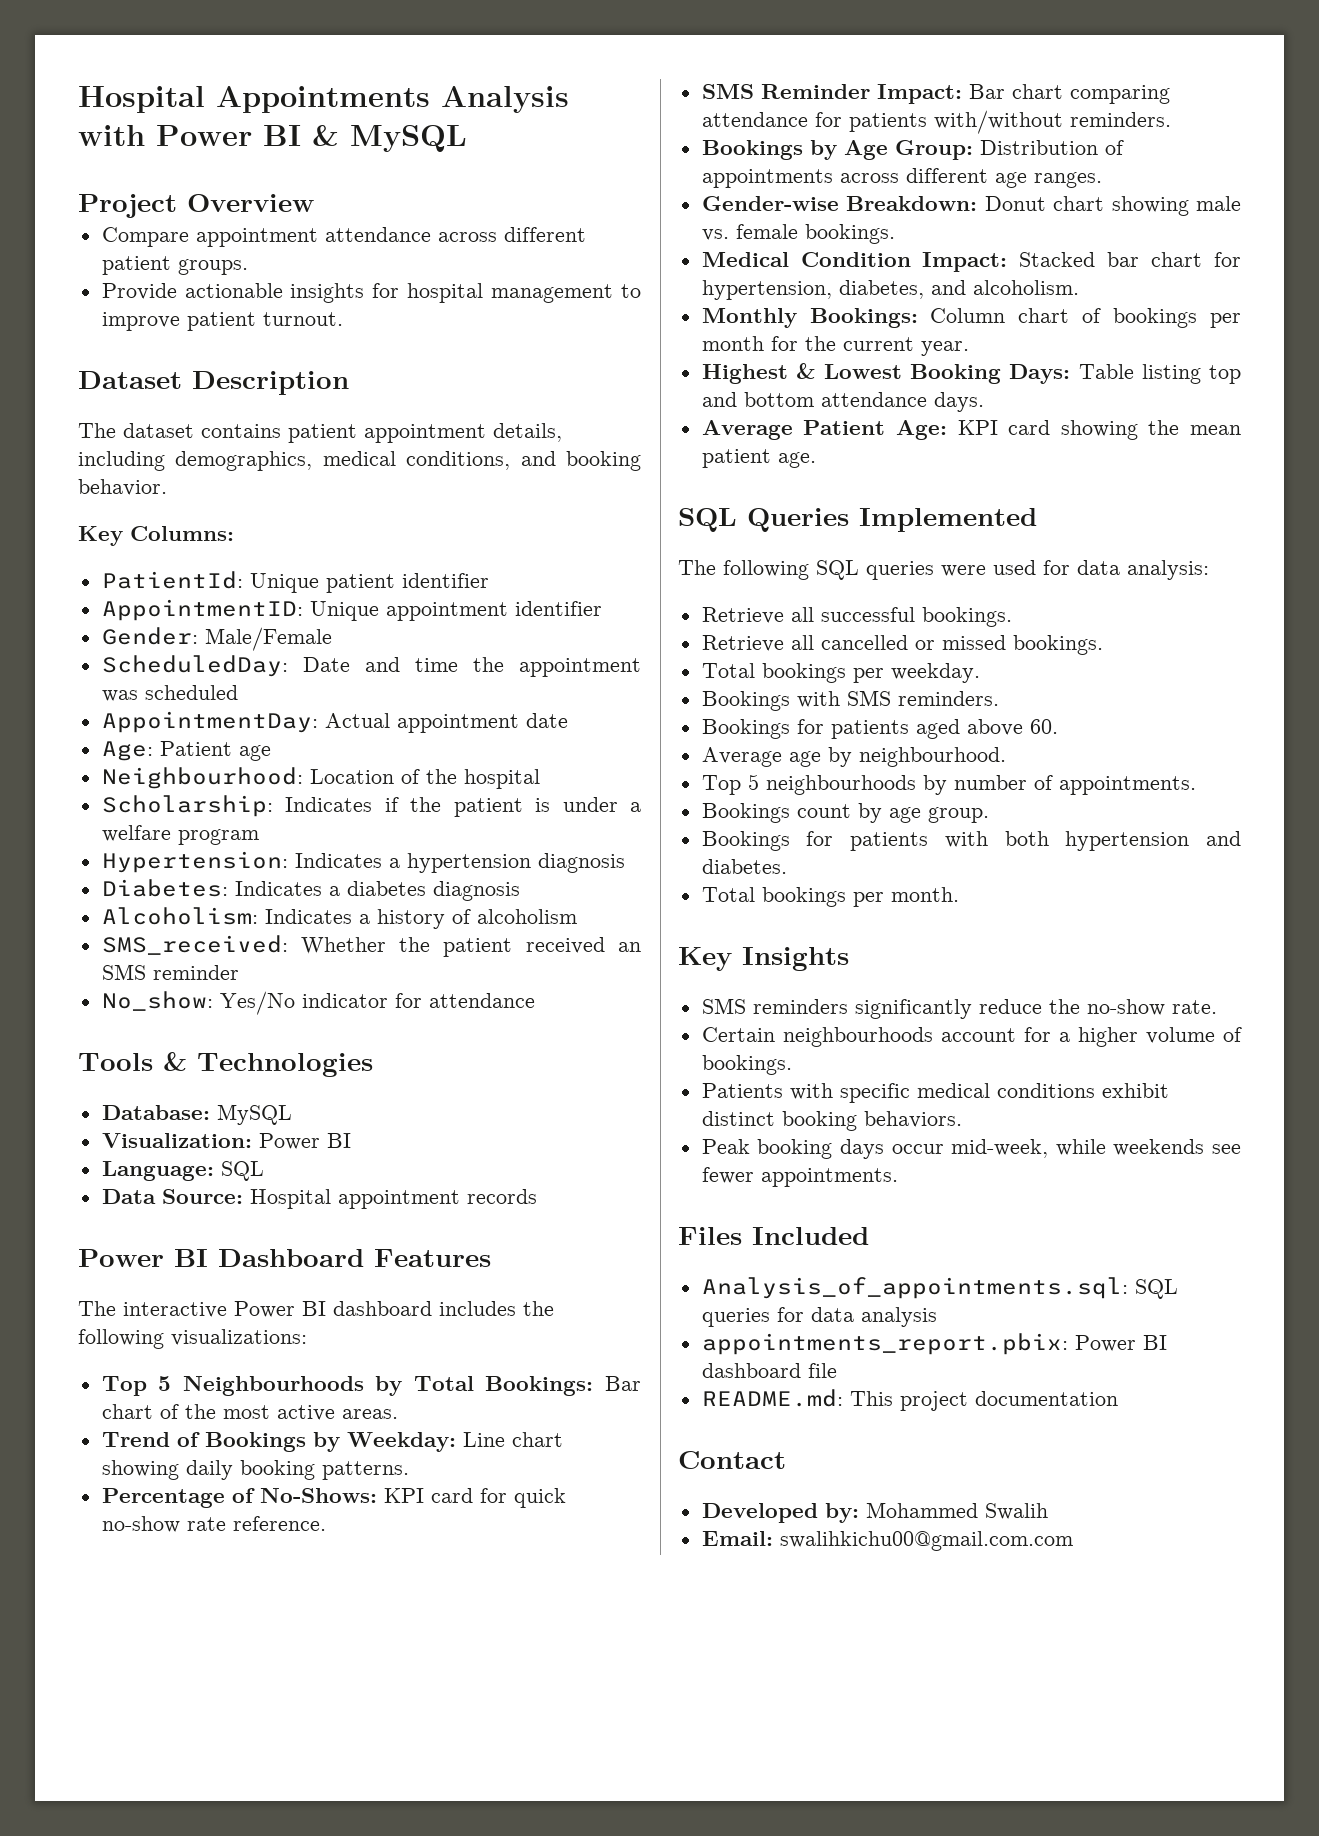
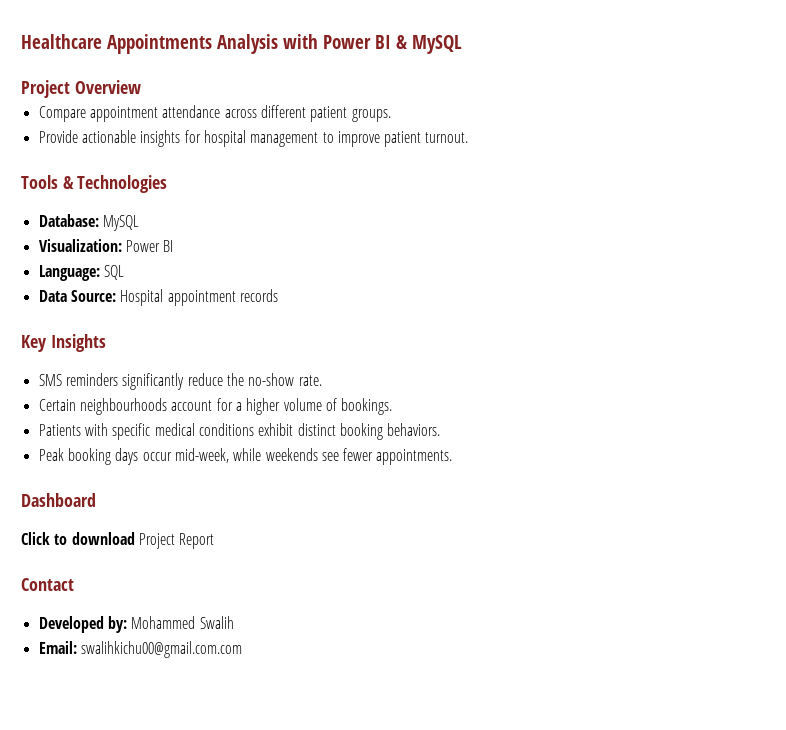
[78,86,205,113] Hospital -> [21,34,102,49] Healthcare
[78,371,349,395] [78,423,562,443] [78,451,641,471] [78,479,167,496] [78,526,234,546] [101,571,489,593] [101,599,602,621] [101,627,332,651] [101,655,641,677] [101,685,238,702] [101,711,568,733] [101,741,271,761] [101,767,540,789] [101,795,642,817] [101,825,259,845] [101,851,625,873] [101,879,520,901] [101,907,577,929] [101,935,641,957] [101,964,239,980] [101,991,535,1015] // Dataset Description // The dataset contains patient appointment details, including demographics, medical conditions, and booking behavior. // Key Columns: // PatientId: Unique patient identifier // AppointmentID: Unique appointment identifier // Gender: Male/Female // ScheduledDay: Date and time the appointment was scheduled // AppointmentDay: Actual appointment date // Age: Patient age // Neighbourhood: Location of the hospital // Scholarship: Indicates if the patient is under a welfare program // Hypertension: Indicates a hypertension diagnosis // Diabetes: Indicates a diabetes diagnosis // Alcoholism: Indicates a history of alcoholism // SMS_received: Whether the patient received an SMS reminder // No_show: Yes/No indicator for attendance -> (469, 137) none
[78,1249,491,1267] [78,1301,554,1318] [78,1329,307,1349] [101,1376,641,1396] [101,1404,398,1421] [101,1432,563,1452] [101,1460,409,1480] [101,1488,566,1508] [101,1516,326,1533] [701,84,1170,104] [701,110,1171,134] [701,140,1124,160] [701,168,1102,188] [701,196,1241,216] [701,224,895,244] [701,252,1241,272] [701,280,1079,300] [701,308,1241,328] [701,336,969,356] [701,363,1241,384] [701,392,984,412] [701,420,1241,440] [701,449,816,468] [678,508,1037,532] [678,560,1209,580] [701,607,1012,627] [701,635,1103,655] [701,663,980,683] [701,690,999,711] [701,719,1058,739] [701,747,1006,767] [701,774,1196,795] [701,803,989,823] [701,831,1241,851] [701,859,787,874] [701,887,959,907] // Power BI Dashboard Features // The interactive Power BI dashboard includes the following visualizations: // Top 5 Neighbourhoods by Total Bookings: Bar chart of the most active areas. // Trend of Bookings by Weekday: Line chart showing daily booking patterns. // Percentage of No-Shows: KPI card for quick no-show rate reference. // SMS Reminder Impact: Bar chart comparing attendance for patients with/without reminders. // Bookings by Age Group: Distribution of appointments across different age ranges. // Gender-wise Breakdown: Donut chart showing male vs. female bookings. // Medical Condition Impact: Stacked bar chart for hypertension, diabetes, and alcoholism. // Monthly Bookings: Column chart of bookings per month for the current year. // Highest & Lowest Booking Days: Table listing top and bottom attendance days. // Average Patient Age: KPI card showing the mean patient age. // SQL Queries Implemented // The following SQL queries were used for data analysis: // Retrieve all successful bookings. // Retrieve all cancelled or missed bookings. // Total bookings per weekday. // Bookings with SMS reminders. // Bookings for patients aged above 60. // Average age by neighbourhood. // Top 5 neighbourhoods by number of appointments. // Bookings count by age group. // Bookings for patients with both hypertension and diabetes. // Total bookings per month. -> (278, 295) none
[678,1227,869,1245] [701,1277,1178,1299] [701,1307,937,1327] [701,1333,1167,1355] [701,1363,837,1378] [701,1389,1118,1411] Files Included // Analysis_of_appointments.sql: SQL queries for data analysis // appointments_report.pbix: Power BI dashboard file // README.md: This project documentation -> [21,493,96,507] [21,532,215,549] Dashboard // Click to download Project Report

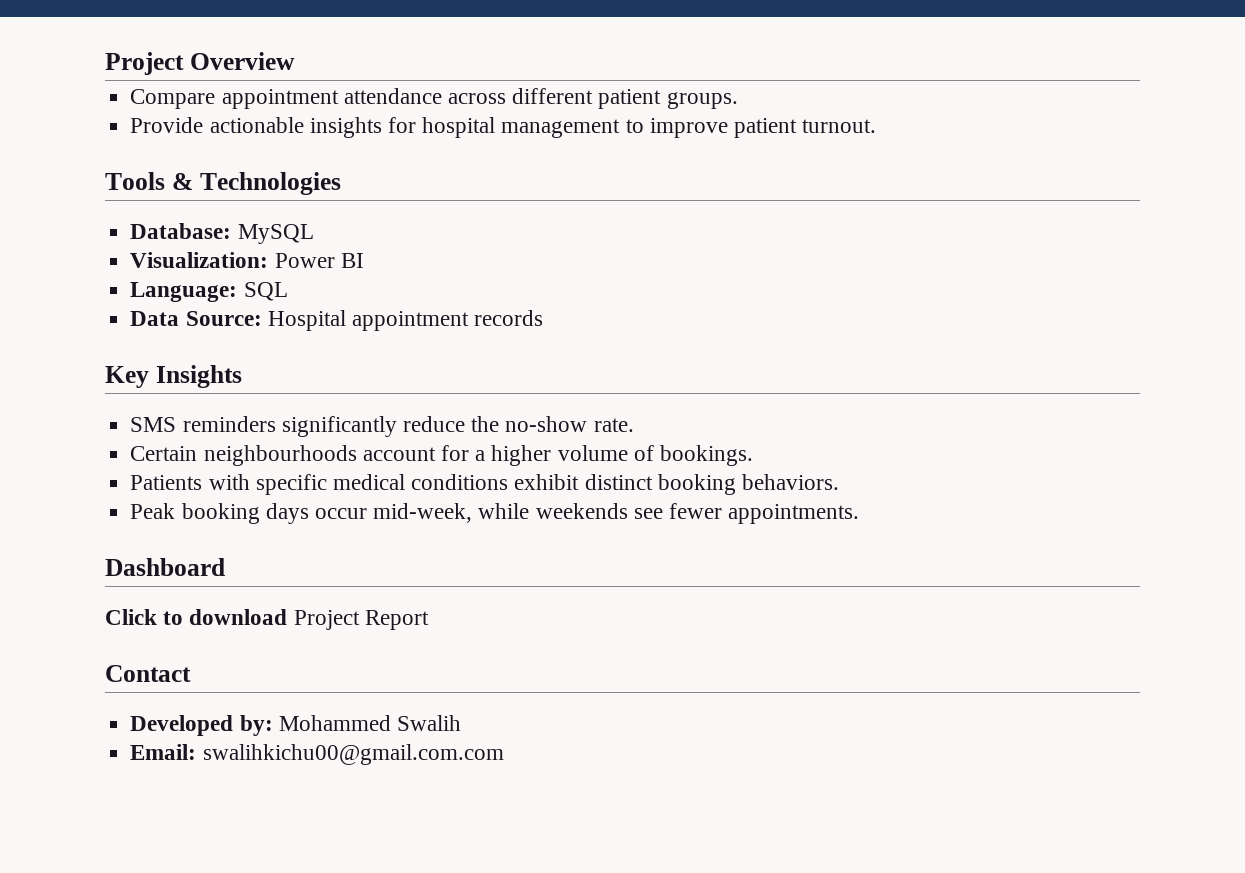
[21,34,462,54] Healthcare Appointments Analysis with Power BI & MySQL // -> (105, 63) none

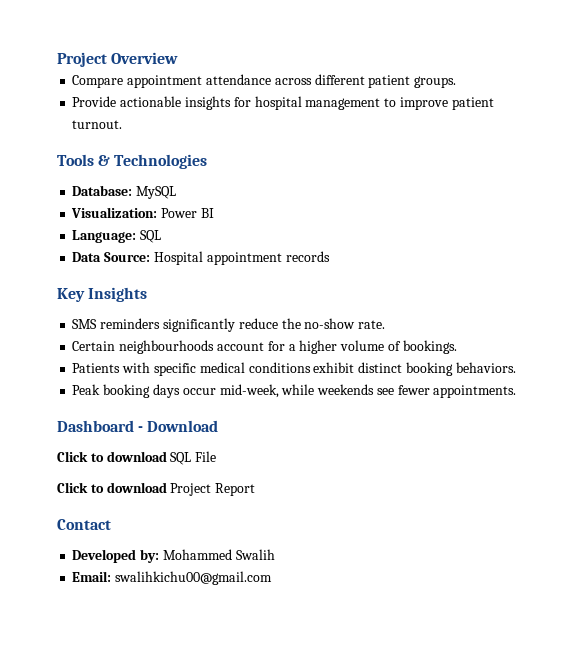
(225, 567) none -> [138,420,219,432] [57,451,217,465] - Download // Click to download SQL File
[202,744,504,765] swalihkichu00@gmail.com.com -> [115,571,273,585] swalihkichu00@gmail.com

